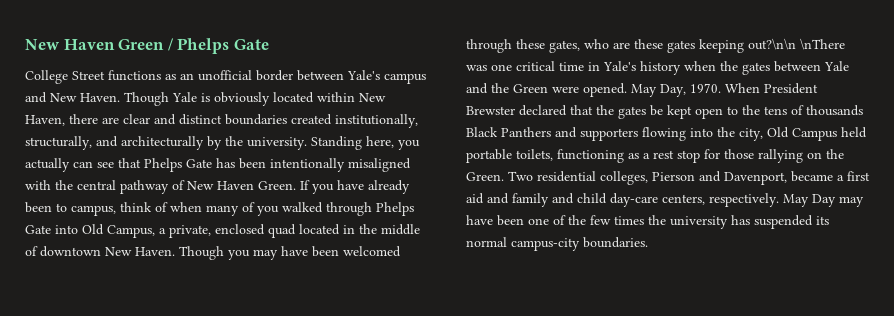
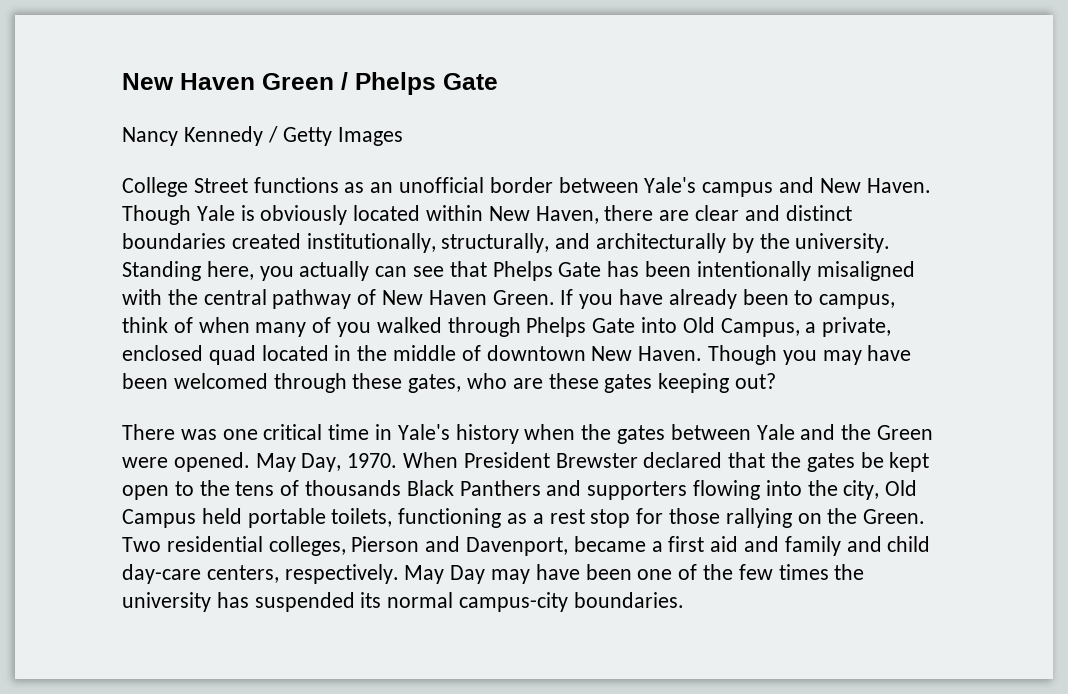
(269, 44) none -> [122,126,404,146] // Nancy Kennedy / Getty Images
[748,38,845,50] out?\n\n \nThere -> [735,373,777,389] [122,424,175,440] out? // There

